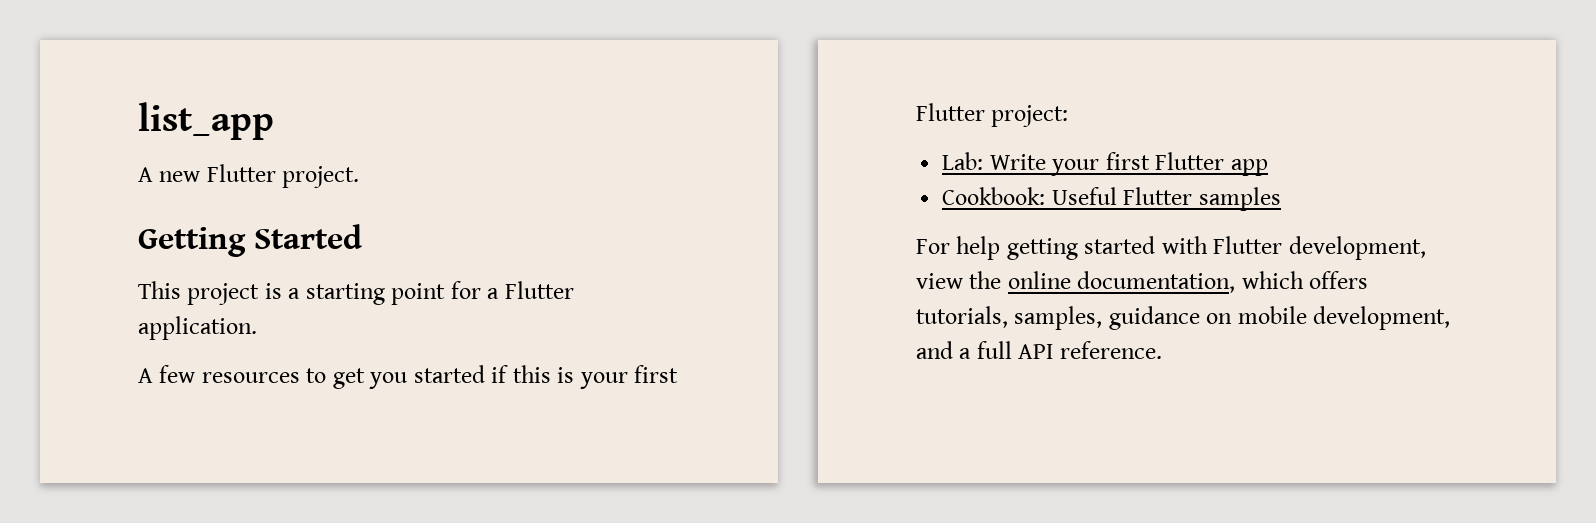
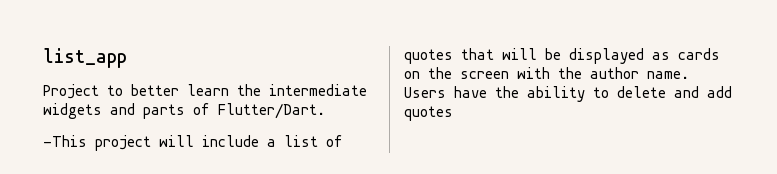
[138,164,360,188] [138,224,362,257] [138,281,574,305] [138,316,257,340] [138,365,679,389] [916,103,1069,127] [942,152,1268,176] [942,187,1281,211] [916,236,1426,260] [916,271,1369,293] [916,306,1451,330] [916,341,1162,359] A new Flutter project. // Getting Started // This project is a starting point for a Flutter application. // A few resources to get you started if this is your first Flutter project: // Lab: Write your first Flutter app // Cookbook: Useful Flutter samples // For help getting started with Flutter development, view the online documentation, which offers tutorials, samples, guidance on mobile development, and a full API reference. -> [43,84,367,99] [43,103,325,119] [43,135,343,151] [404,48,720,64] [404,67,689,79] [404,86,732,102] [404,106,453,121] Project to better learn the intermediate widgets and parts of Flutter/Dart. // -This project will include a list of quotes that will be displayed as cards on the screen with the author name. Users have the ability to delete and add quotes

